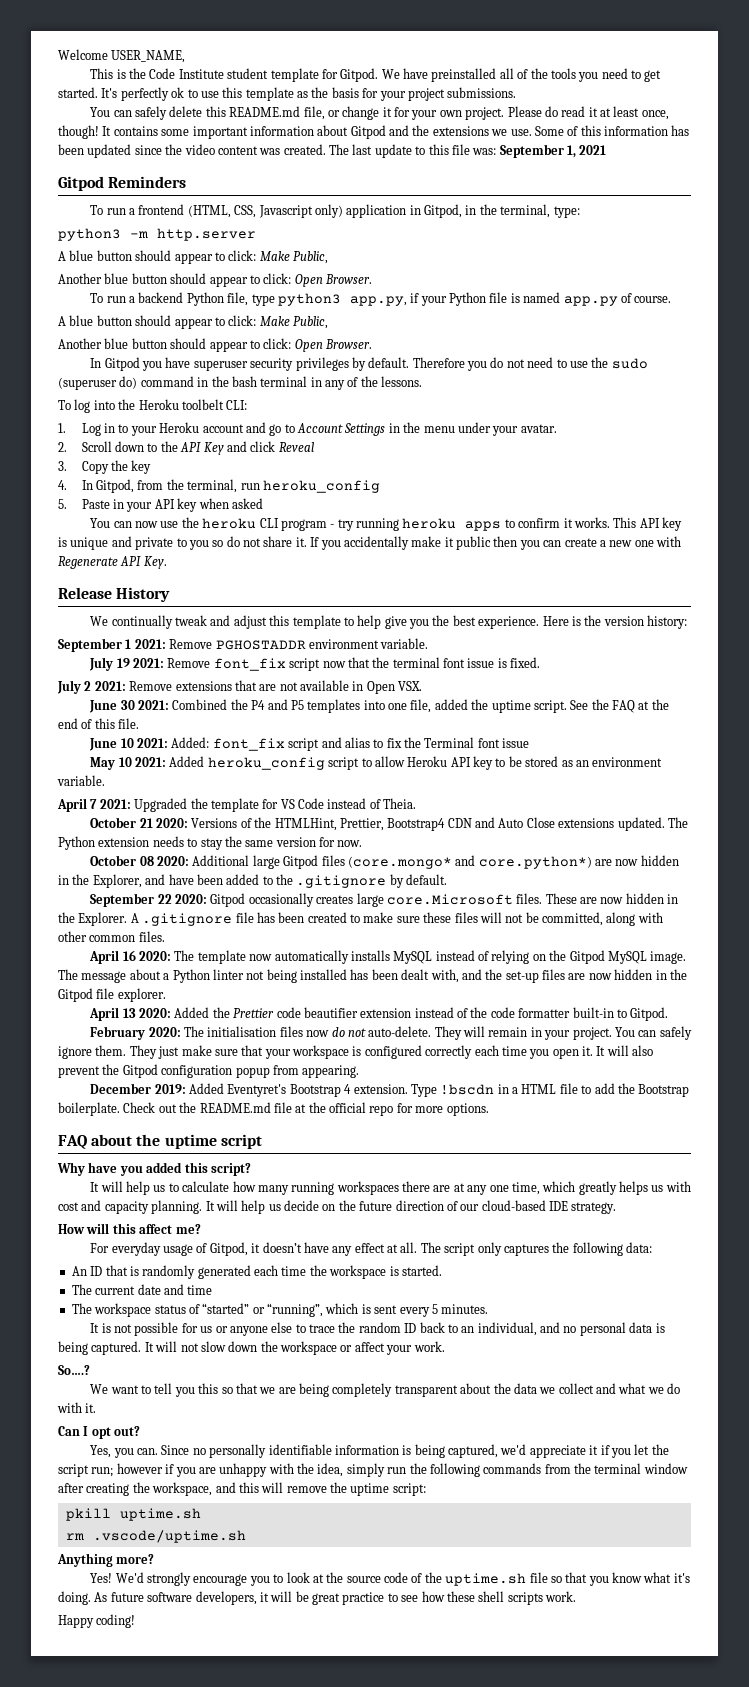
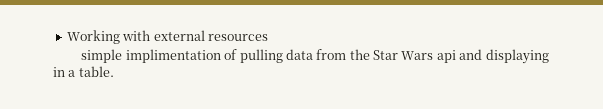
[58,49,186,63] [90,68,662,82] [58,87,517,101] [90,106,669,120] [58,125,690,139] [58,144,607,158] [58,176,187,191] [90,204,580,218] [58,228,256,241] [58,250,328,264] [58,273,372,287] [90,292,672,306] [58,315,328,329] [58,338,372,352] [90,357,648,371] [58,376,423,390] [58,399,248,413] [58,422,557,436] [58,441,314,455] [58,460,152,474] [58,479,380,493] [58,498,263,512] [90,517,683,531] [58,536,681,550] [58,556,167,569] [58,587,171,602] [90,615,688,629] [58,638,429,652] [89,657,541,671] [57,680,423,694] [89,699,669,713] [58,718,140,729] [89,737,530,751] [90,756,663,770] [57,775,105,786] [57,798,417,812] [90,817,688,831] [58,836,363,850] [90,855,679,869] [58,874,448,888] [90,893,679,907] [58,912,663,926] [58,931,165,942] [89,950,687,964] [58,969,687,983] [58,988,166,1002] [89,1007,669,1021] [90,1026,692,1040] [58,1045,654,1059] [58,1064,360,1078] [90,1083,690,1097] [58,1102,489,1116] [58,1134,262,1149] [57,1162,251,1176] [90,1181,691,1195] [58,1200,617,1214] [58,1223,201,1234] [90,1242,653,1256] [71,1265,442,1279] [71,1284,213,1295] [71,1303,489,1317] [90,1322,665,1336] [58,1341,445,1355] [58,1365,90,1375] [90,1383,681,1397] [57,1402,97,1413] [58,1426,141,1439] [90,1444,669,1458] [58,1463,688,1477] [58,1482,426,1496] [65,1508,201,1521] [65,1530,246,1543] [57,1553,155,1567] [90,1572,690,1586] [58,1591,576,1605] [58,1614,136,1628] Welcome USER_NAME, // This is the Code Institute student template for Gitpod. We have preinstalled all of the tools you need to get started. It's perfectly ok to use this template as the basis for your project submissions. // You can safely delete this README.md file, or change it for your own project. Please do read it at least once, though! It contains some important information about Gitpod and the extensions we use. Some of this information has been updated since the video content was created. The last update to this file was: September 1, 2021 // Gitpod Reminders // To run a frontend (HTML, CSS, Javascript only) application in Gitpod, in the terminal, type: // python3 -m http.server // A blue button should appear to click: Make Public, // Another blue button should appear to click: Open Browser. // To run a backend Python file, type python3 app.py, if your Python file is named app.py of course. // A blue button should appear to click: Make Public, // Another blue button should appear to click: Open Browser. // In Gitpod you have superuser security privileges by default. Therefore you do not need to use the sudo (superuser do) command in the bash terminal in any of the lessons. // To log into the Heroku toolbelt CLI: // 1. Log in to your Heroku account and go to Account Settings in the menu under your avatar. // 2. Scroll down to the API Key and click Reveal // 3. Copy the key // 4. In Gitpod, from the terminal, run heroku_config // 5. Paste in your API key when asked // You can now use the heroku CLI program - try running heroku apps to confirm it works. This API key is unique and private to you so do not share it. If you accidentally make it public then you can create a new one with Regenerate API Key. // Release History // We continually tweak and adjust this template to help give you the best experience. Here is the version history: // September 1 2021: Remove PGHOSTADDR environment variable. // July 19 2021: Remove font_fix script now that the terminal font issue is fixed. // July 2 2021: Remove extensions that are not available in Open VSX. // June 30 2021: Combined the P4 and P5 templates into one file, added the uptime script. See the FAQ at the end of this file. // June 10 2021: Added: font_fix script and alias to fix the Terminal font issue // May 10 2021: Added heroku_config script to allow Heroku API key to be stored as an environment variable. // April 7 2021: Upgraded the template for VS Code instead of Theia. // October 21 2020: Versions of the HTMLHint, Prettier, Bootstrap4 CDN and Auto Close extensions updated. The Python extension needs to stay the same version for now. // October 08 2020: Additional large Gitpod files (core.mongo* and core.python*) are now hidden in the Explorer, and have been added to the .gitignore by default. // September 22 2020: Gitpod occasionally creates large core.Microsoft files. These are now hidden in the Explorer. A .gitignore file has been created to make sure these files will not be committed, along with other common files. // April 16 2020: The template now automatically installs MySQL instead of relying on the Gitpod MySQL image. The message about a Python linter not being installed has been dealt with, and the set-up files are now hidden in the Gitpod file explorer. // April 13 2020: Added the Prettier code beautifier extension instead of the code formatter built-in to Gitpod. // February 2020: The initialisation files now do not auto-delete. They will remain in your project. You can safely ignore them. They just make sure that your workspace is configured correctly each time you open it. It will also prevent the Gitpod configuration popup from appearing. // December 2019: Added Eventyret's Bootstrap 4 extension. Type !bscdn in a HTML file to add the Bootstrap boilerplate. Check out the README.md file at the official repo for more options. // FAQ about the uptime script // Why have you added this script? // It will help us to calculate how many running workspaces there are at any one time, which greatly helps us with cost and capacity planning. It will help us decide on the future direction of our cloud-based IDE strategy. // How will this affect me? // For everyday usage of Gitpod, it doesn’t have any effect at all. The script only captures the following data: // An ID that is randomly generated each time the workspace is started. // The current date and time // The workspace status of “started” or “running”, which is sent every 5 minutes. // It is not possible for us or anyone else to trace the random ID back to an individual, and no personal data is being captured. It will not slow down the workspace or affect your work. // So….? // We want to tell you this so that we are being completely transparent about the data we collect and what we do with it. // Can I opt out? // Yes, you can. Since no personally identifiable information is being captured, we'd appreciate it if you let the script run; however if you are unhappy with the idea, simply run the following commands from the terminal window after creating the workspace, and this will remove the uptime script: // pkill uptime.sh // rm .vscode/uptime.sh // Anything more? // Yes! We'd strongly encourage you to look at the source code of the uptime.sh file so that you know what it's doing. As future software developers, it will be great practice to see how these shell scripts work. // Happy coding! -> [66,30,268,44] [81,49,549,64] [53,66,114,77] Working with external resources // simple implimentation of pulling data from the Star Wars api and displaying in a table.

